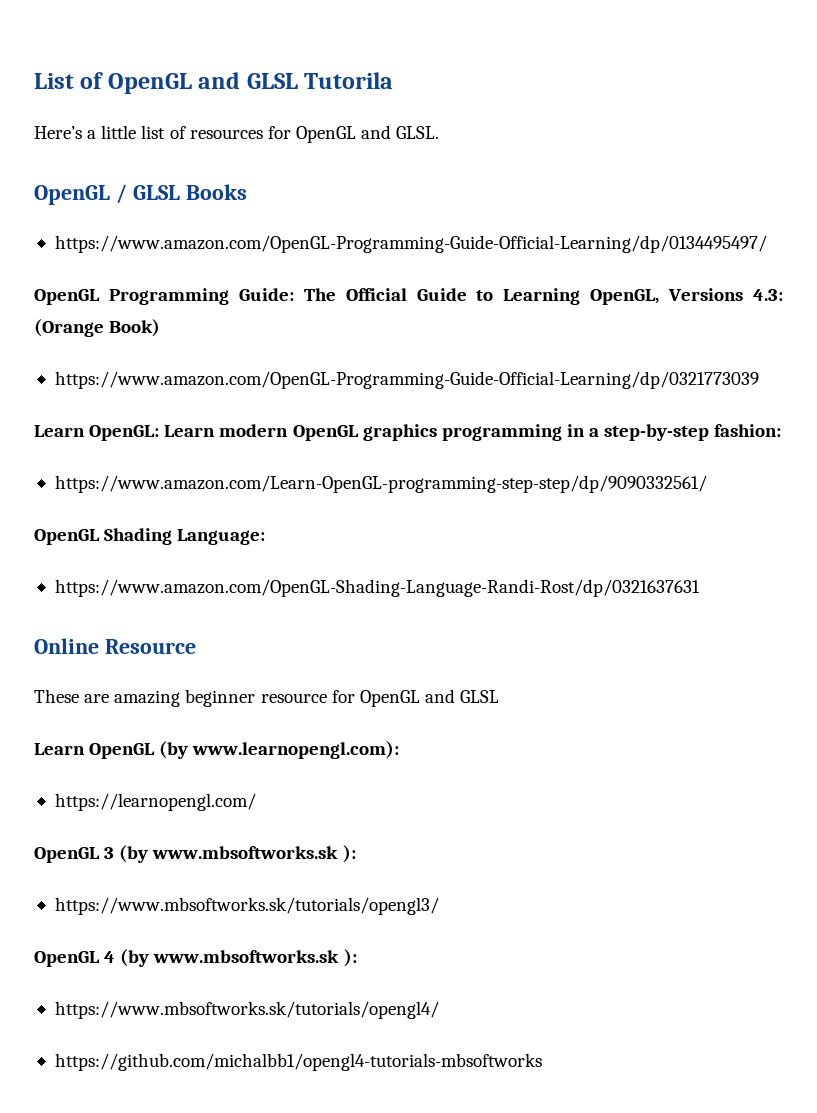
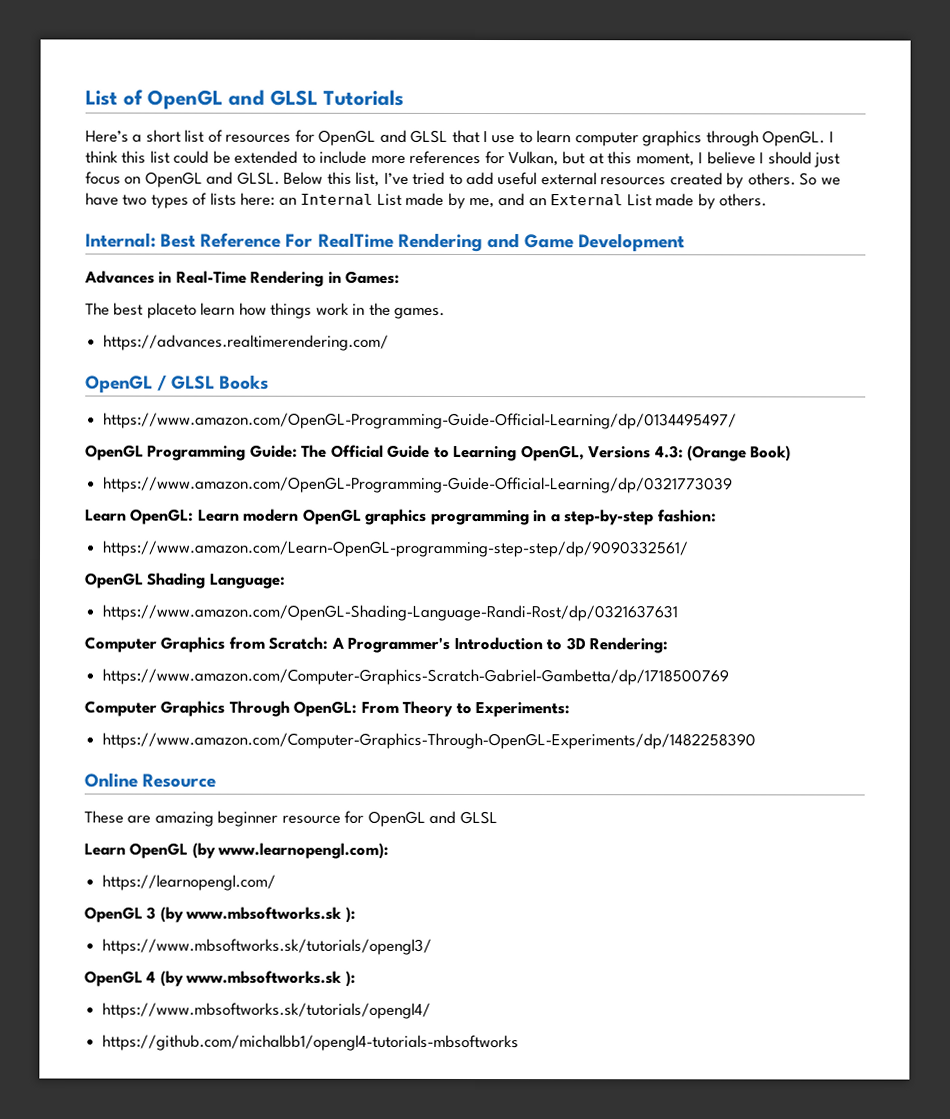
[304,72,394,89] Tutorila -> [323,89,404,106] Tutorials
[101,125,137,139] little -> [145,129,181,143] short
[396,126,440,139] GLSL. -> [410,129,834,147] [85,150,841,168] [85,171,841,189] [85,192,768,210] [85,232,686,253] [84,270,401,287] [85,302,446,319] [103,334,390,351] GLSL that I use to learn computer graphics through OpenGL. I think this list could be extended to include more references for Vulkan, but at this moment, I believe I should just focus on OpenGL and GLSL. Below this list, I’ve tried to add useful external resources created by others. So we have two types of lists here: an Internal List made by me, and an External List made by others. // Internal: Best Reference For RealTime Rendering and Game Development // Advances in Real-Time Rendering in Games: // The best placeto learn how things work in the games. // https://advances.realtimerendering.com/
(700, 588) none -> [84,636,669,654] [102,668,730,686] [84,700,571,718] [102,732,757,750] // Computer Graphics from Scratch: A Programmer's Introduction to 3D Rendering: // https://www.amazon.com/Computer-Graphics-Scratch-Gabriel-Gambetta/dp/1718500769 // Computer Graphics Through OpenGL: From Theory to Experiments: // https://www.amazon.com/Computer-Graphics-Through-OpenGL-Experiments/dp/1482258390

